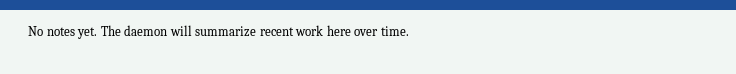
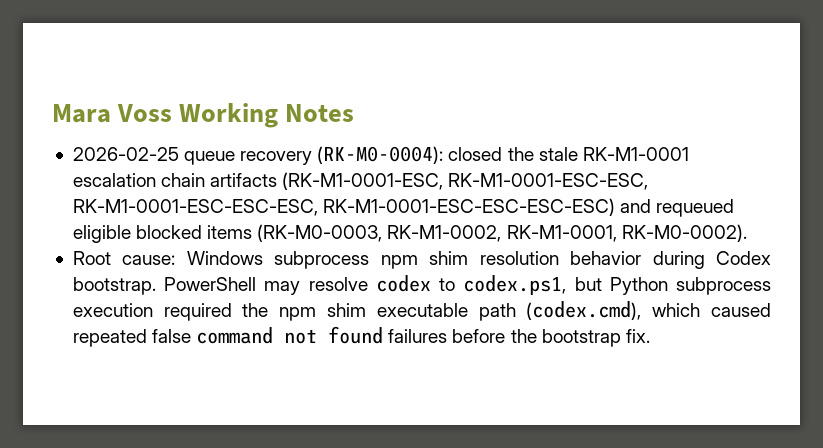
[28,25,409,39] No notes yet. The daemon will summarize recent work here over time. -> [52,103,355,128] [72,146,689,165] [72,172,649,190] [72,198,735,217] [72,224,747,243] [72,251,771,269] [72,275,772,295] [72,301,771,321] [72,326,650,347] Mara Voss Working Notes // 2026-02-25 queue recovery (RK-M0-0004): closed the stale RK-M1-0001 escalation chain artifacts (RK-M1-0001-ESC, RK-M1-0001-ESC-ESC, RK-M1-0001-ESC-ESC-ESC, RK-M1-0001-ESC-ESC-ESC-ESC) and requeued eligible blocked items (RK-M0-0003, RK-M1-0002, RK-M1-0001, RK-M0-0002). // Root cause: Windows subprocess npm shim resolution behavior during Codex bootstrap. PowerShell may resolve codex to codex.ps1, but Python subprocess execution required the npm shim executable path (codex.cmd), which caused repeated false command not found failures before the bootstrap fix.

